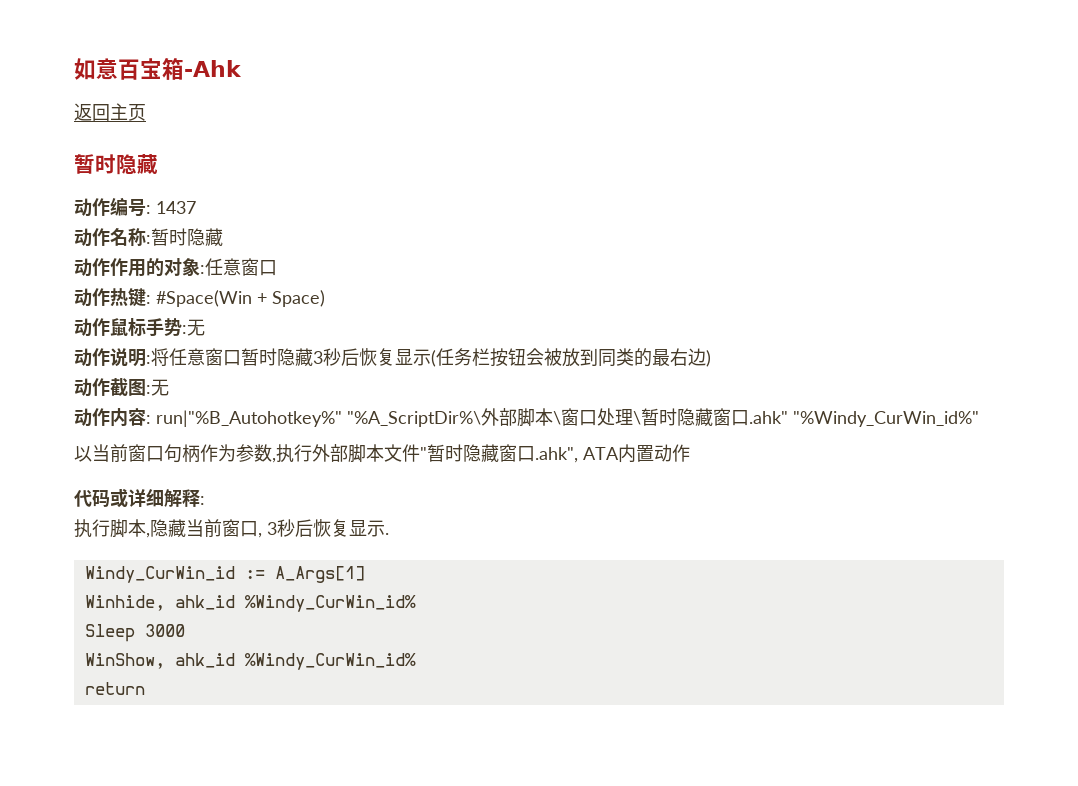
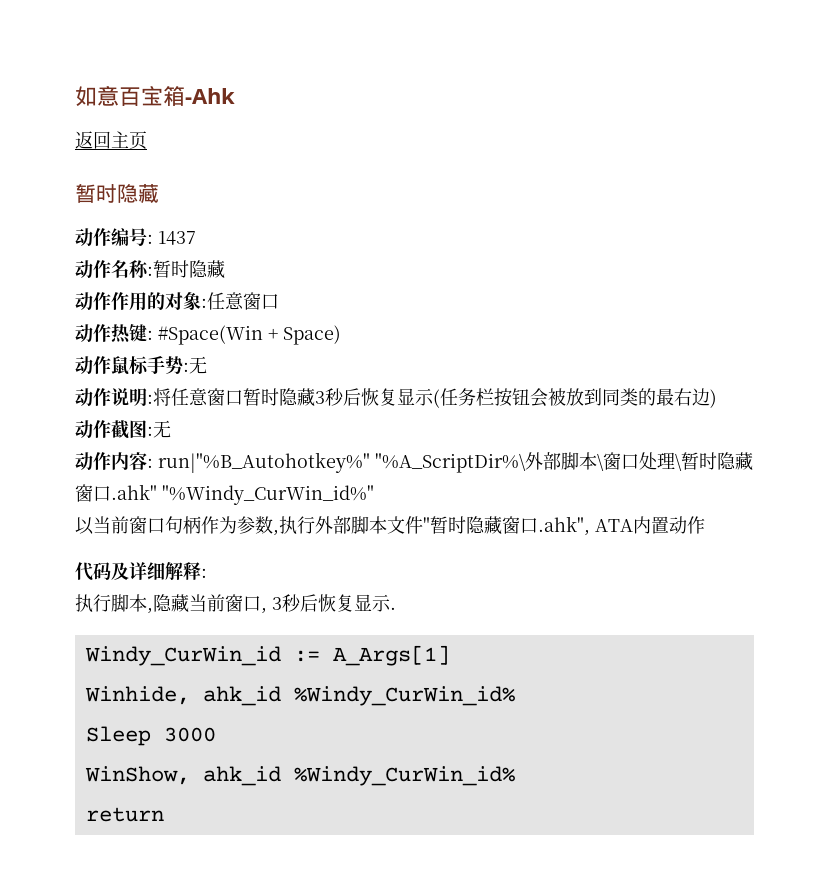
[110,488,128,508] 或 -> [111,562,129,580] 及

